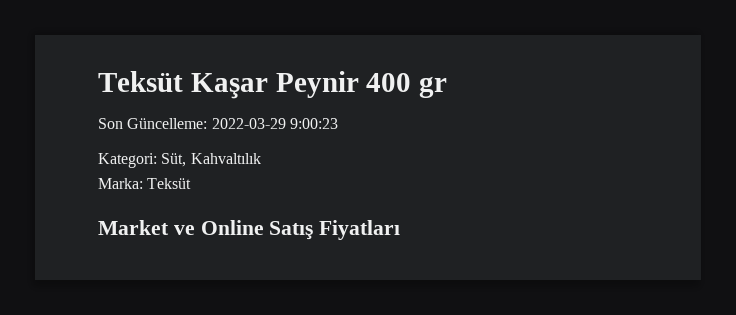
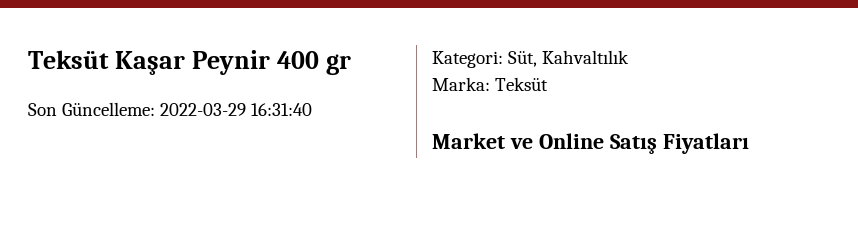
[289,118,338,129] 9:00:23 -> [251,103,313,116] 16:31:40

